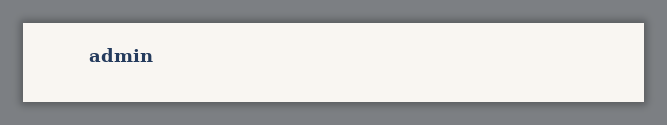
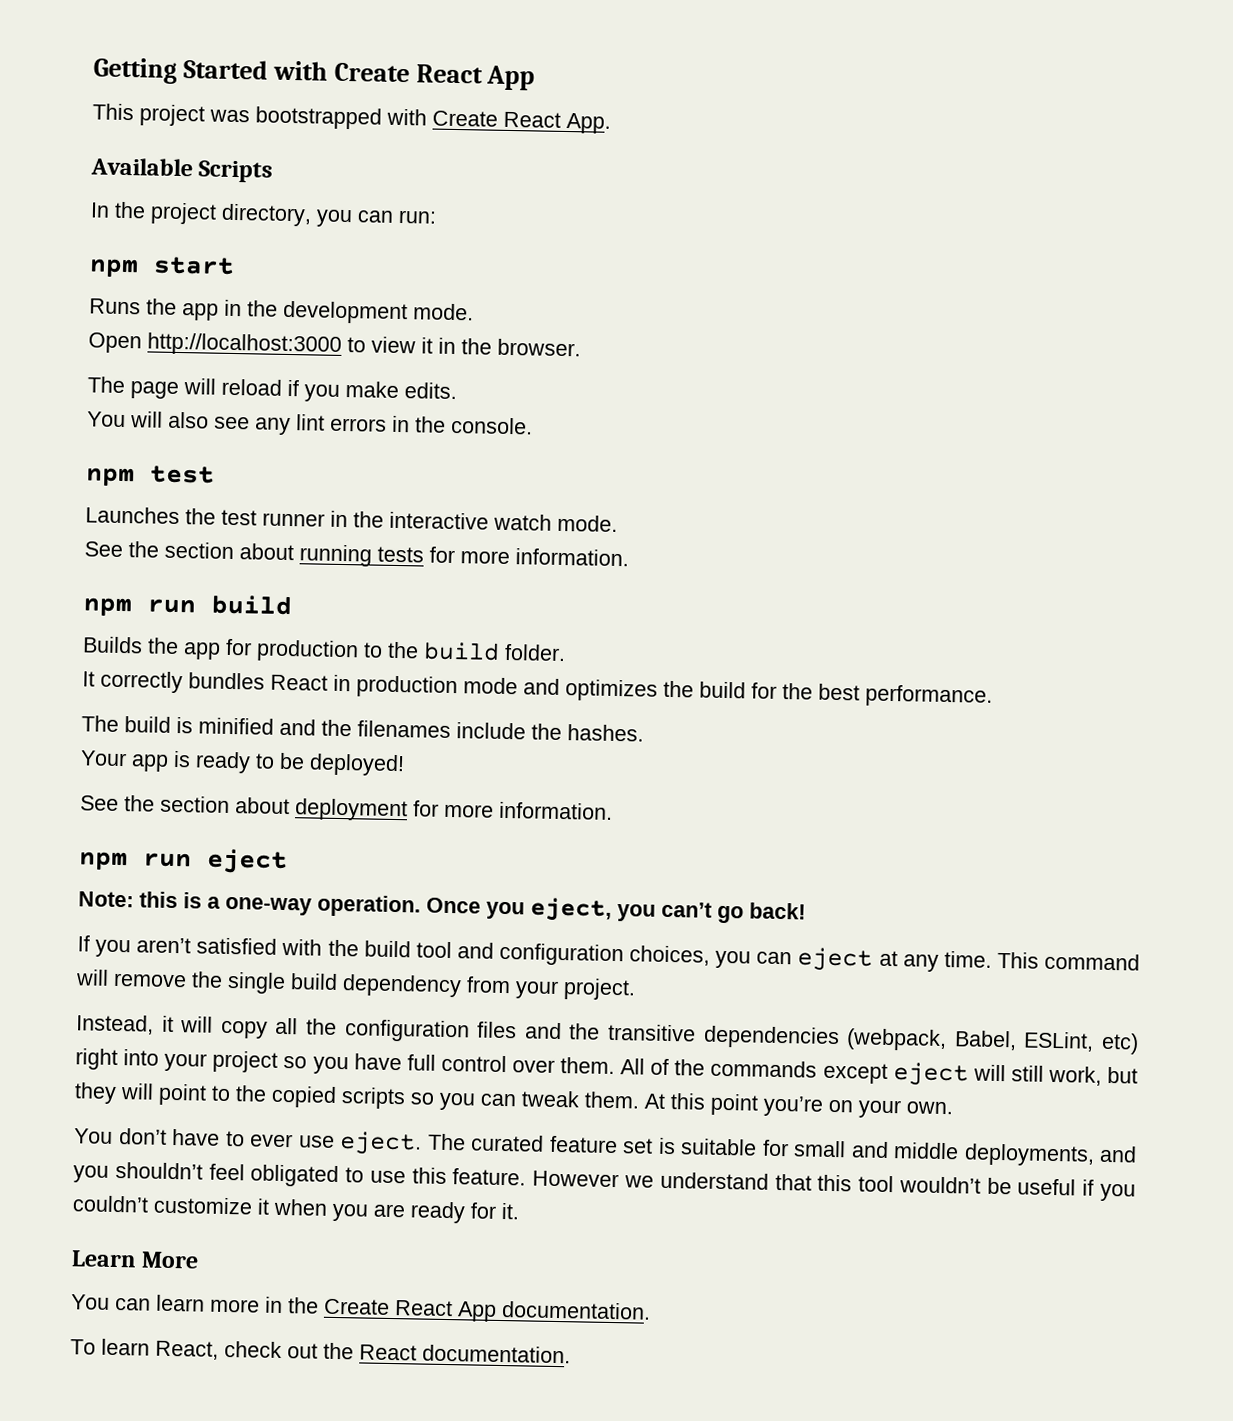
[89,48,153,62] admin -> [93,57,536,91] [92,103,611,134] [90,157,274,183] [90,201,437,228] [89,256,235,279] [89,298,474,325] [88,332,581,357] [87,376,457,402] [87,411,533,436] [85,465,215,488] [85,506,618,532] [84,541,629,567] [83,594,293,618] [82,636,566,663] [82,670,993,708] [81,715,644,742] [80,750,405,777] [80,795,613,822] [79,848,288,875] [78,891,806,924] [77,935,1140,972] [75,969,636,1001] [76,1014,1140,1055] [75,1048,1139,1087] [74,1082,953,1119] [74,1128,1137,1167] [73,1161,1137,1202] [72,1195,520,1224] [71,1250,200,1269] [71,1294,651,1322] [70,1338,571,1364] Getting Started with Create React App // This project was bootstrapped with Create React App. // Available Scripts // In the project directory, you can run: // npm start // Runs the app in the development mode. // Open http://localhost:3000 to view it in the browser. // The page will reload if you make edits. // You will also see any lint errors in the console. // npm test // Launches the test runner in the interactive watch mode. // See the section about running tests for more information. // npm run build // Builds the app for production to the build folder. // It correctly bundles React in production mode and optimizes the build for the best performance. // The build is minified and the filenames include the hashes. // Your app is ready to be deployed! // See the section about deployment for more information. // npm run eject // Note: this is a one-way operation. Once you eject, you can’t go back! // If you aren’t satisfied with the build tool and configuration choices, you can eject at any time. This command will remove the single build dependency from your project. // Instead, it will copy all the configuration files and the transitive dependencies (webpack, Babel, ESLint, etc) right into your project so you have full control over them. All of the commands except eject will still work, but they will point to the copied scripts so you can tweak them. At this point you’re on your own. // You don’t have to ever use eject. The curated feature set is suitable for small and middle deployments, and you shouldn’t feel obligated to use this feature. However we understand that this tool wouldn’t be useful if you couldn’t customize it when you are ready for it. // Learn More // You can learn more in the Create React App documentation. // To learn React, check out the React documentation.

